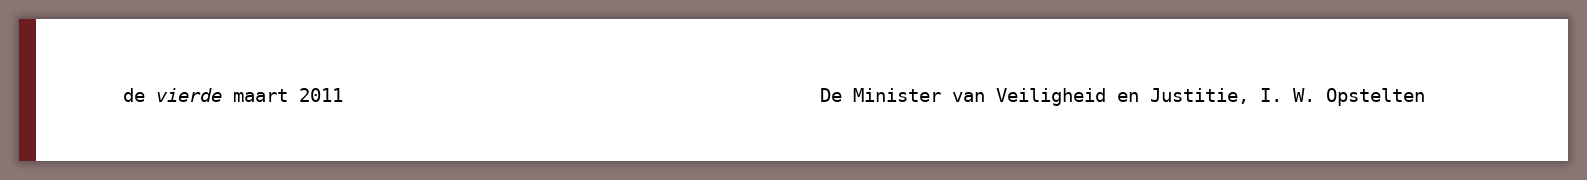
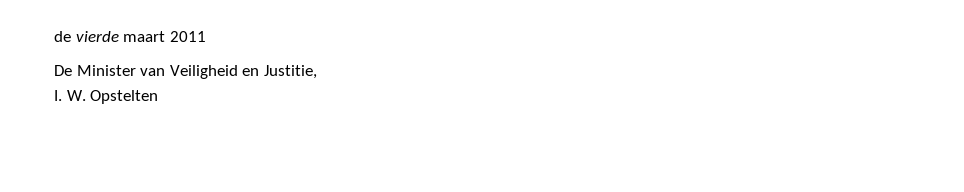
(1249, 96) none -> (317, 72) //

